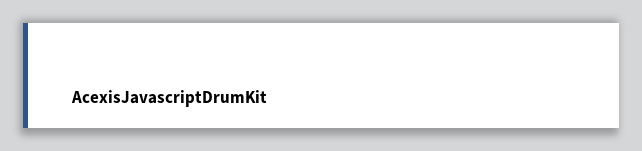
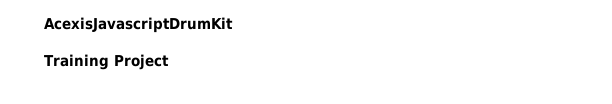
(267, 98) none -> [44,54,169,70] // Training Project

